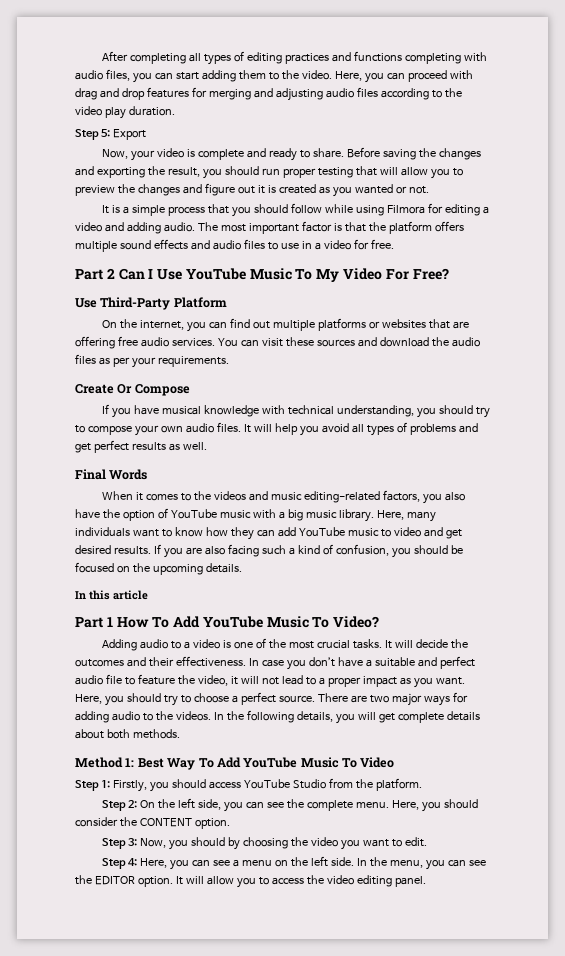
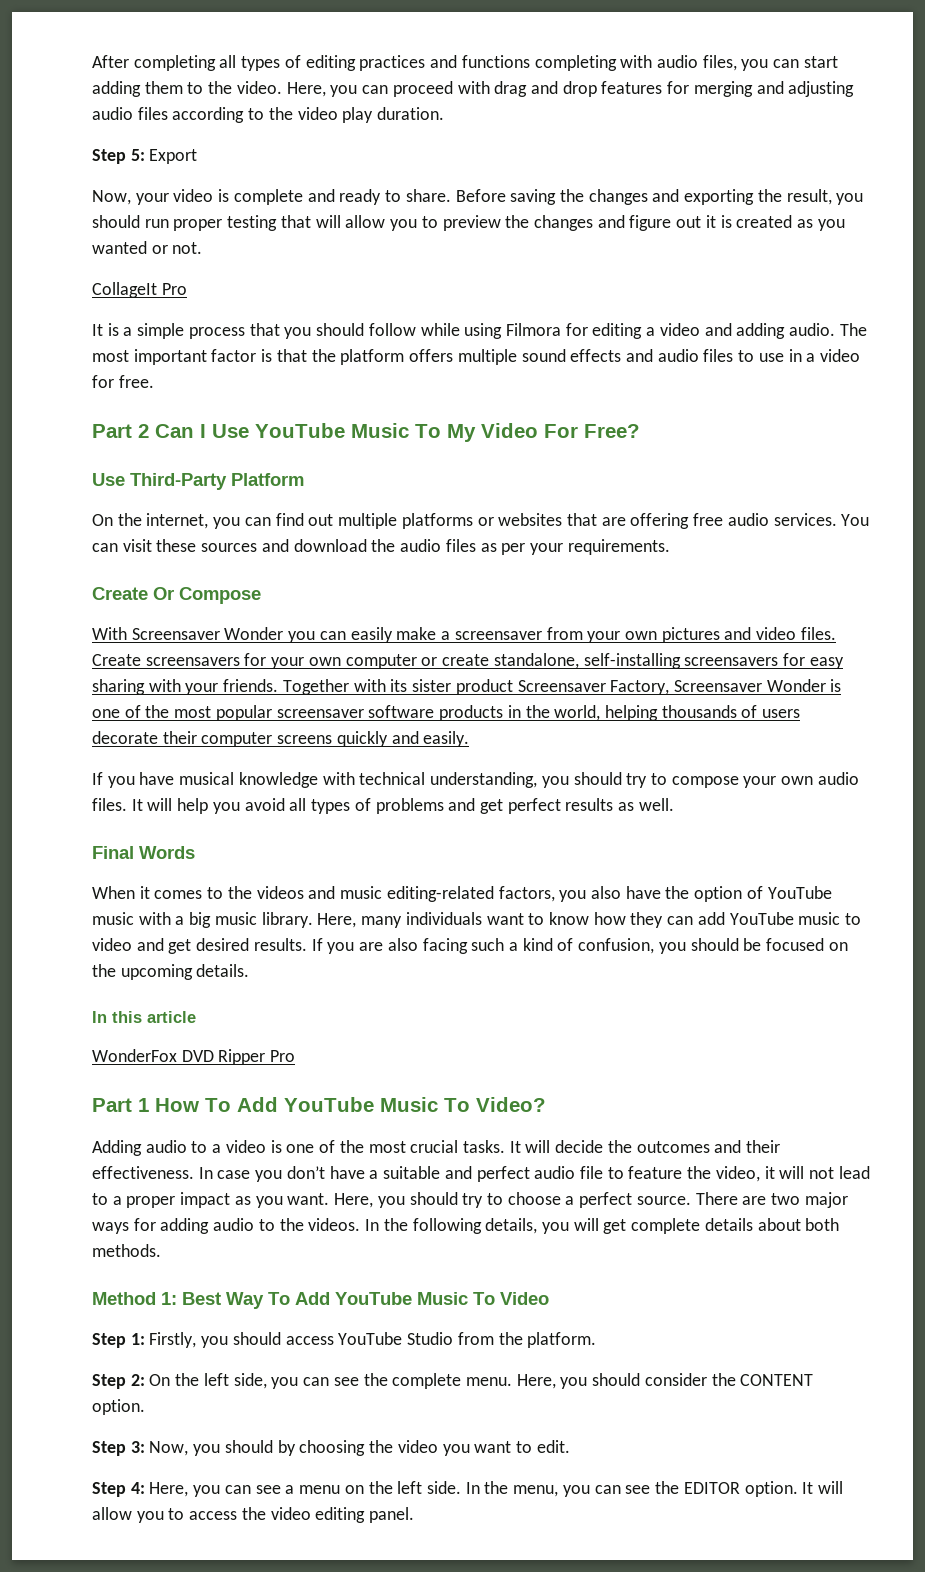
(429, 190) none -> [92,282,187,298] // CollageIt Pro
(190, 390) none -> [92,627,836,643] [92,653,844,669] [92,679,842,695] [92,705,801,721] [92,731,470,747] // With Screensaver Wonder you can easily make a screensaver from your own pictures and video files. Create screensavers for your own computer or create standalone, self-installing screensavers for easy sharing with your friends. Together with its sister product Screensaver Factory, Screensaver Wonder is one of the most popular screensaver software products in the world, helping thousands of users decorate their computer screens quickly and easily.
(148, 595) none -> [92,1049,296,1065] // WonderFox DVD Ripper Pro

